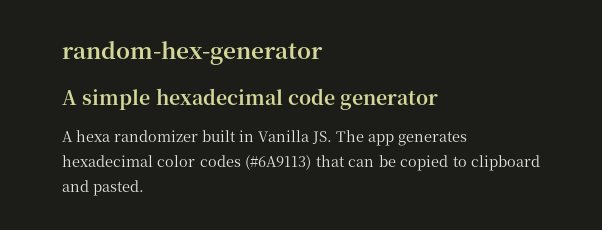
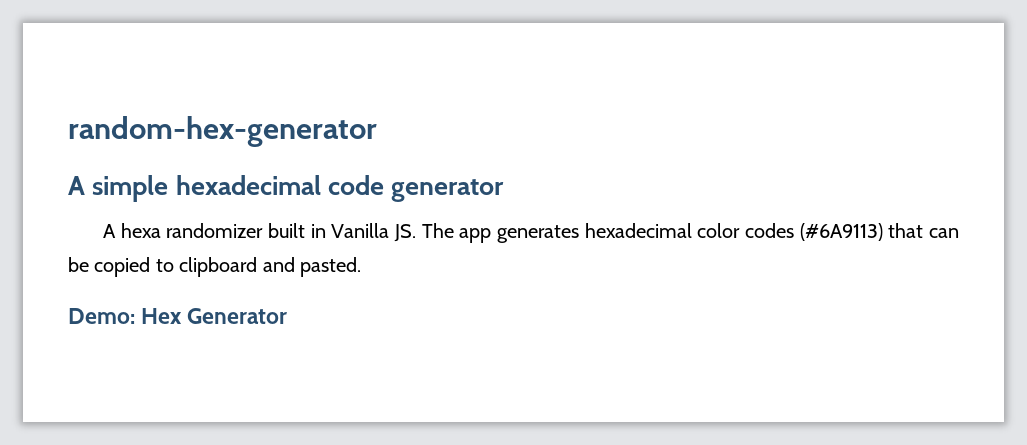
(144, 188) none -> [68,308,288,324] // Demo: Hex Generator

